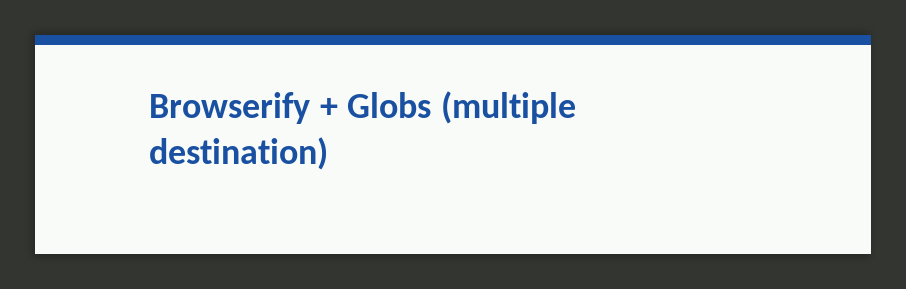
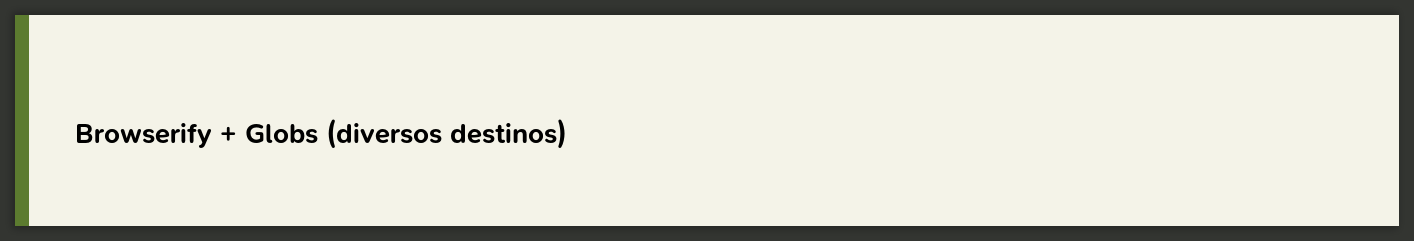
[441,91,577,124] [149,137,328,170] (multiple destination) -> [326,118,567,149] (diversos destinos)

